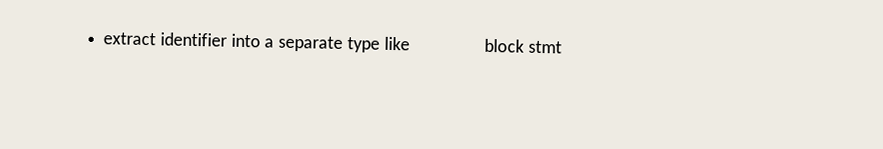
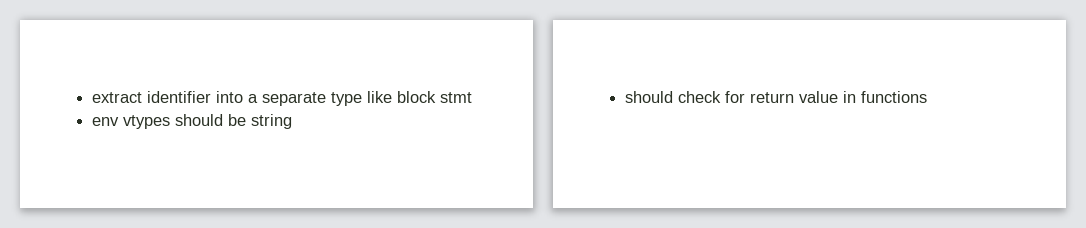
(562, 47) none -> [92,114,293,129] [625,91,928,103] // env vtypes should be string // should check for return value in functions

